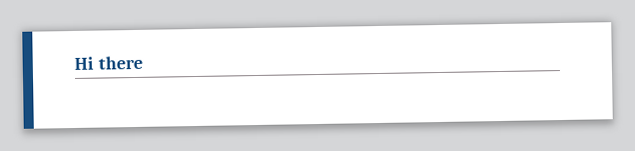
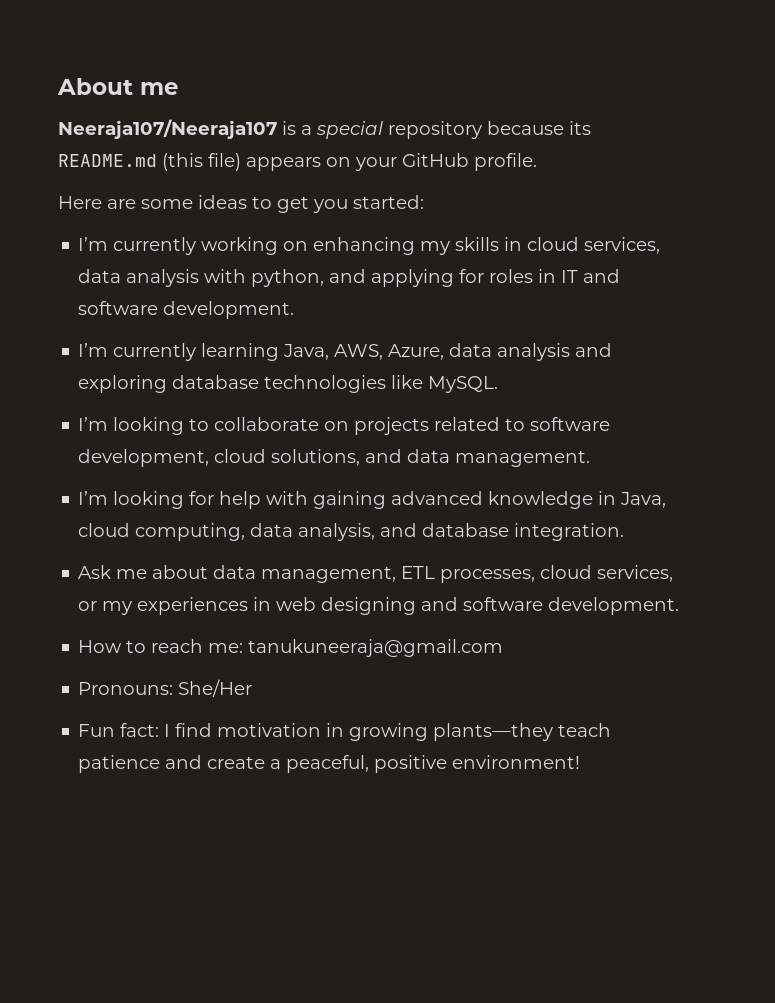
[74,55,143,70] Hi there -> [57,78,179,95] [58,119,591,139] [58,153,537,171] [58,195,424,213] [78,237,661,255] [78,269,621,287] [78,301,295,319] [78,343,613,361] [78,375,499,393] [78,417,611,435] [78,449,591,467] [78,491,667,509] [78,523,625,541] [78,565,674,583] [78,597,680,615] [78,639,504,657] [78,679,253,697] [78,723,612,741] [78,755,581,773] About me // Neeraja107/Neeraja107 is a special repository because its README.md (this file) appears on your GitHub profile. // Here are some ideas to get you started: // I’m currently working on enhancing my skills in cloud services, data analysis with python, and applying for roles in IT and software development. // I’m currently learning Java, AWS, Azure, data analysis and exploring database technologies like MySQL. // I’m looking to collaborate on projects related to software development, cloud solutions, and data management. // I’m looking for help with gaining advanced knowledge in Java, cloud computing, data analysis, and database integration. // Ask me about data management, ETL processes, cloud services, or my experiences in web designing and software development. // How to reach me: tanukuneeraja@gmail.com // Pronouns: She/Her // Fun fact: I find motivation in growing plants—they teach patience and create a peaceful, positive environment!

